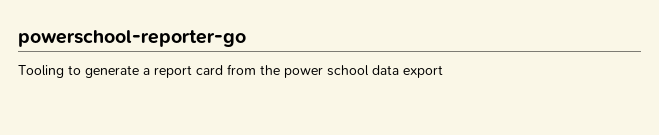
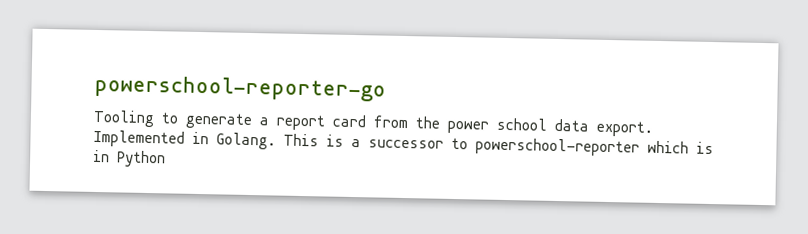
[403,65,443,78] export -> [596,120,653,137] [93,129,714,157] [93,149,166,168] export. Implemented in Golang. This is a successor to powerschool-reporter which is in Python

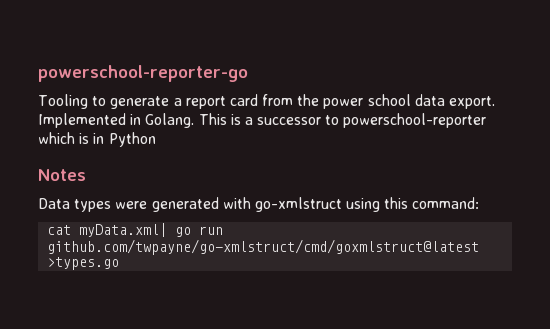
(166, 159) none -> [38,169,86,181] [38,197,480,212] [47,223,224,237] [47,239,480,255] [47,257,120,270] // Notes // Data types were generated with go-xmlstruct using this command: // cat myData.xml| go run github.com/twpayne/go-xmlstruct/cmd/goxmlstruct@latest >types.go

